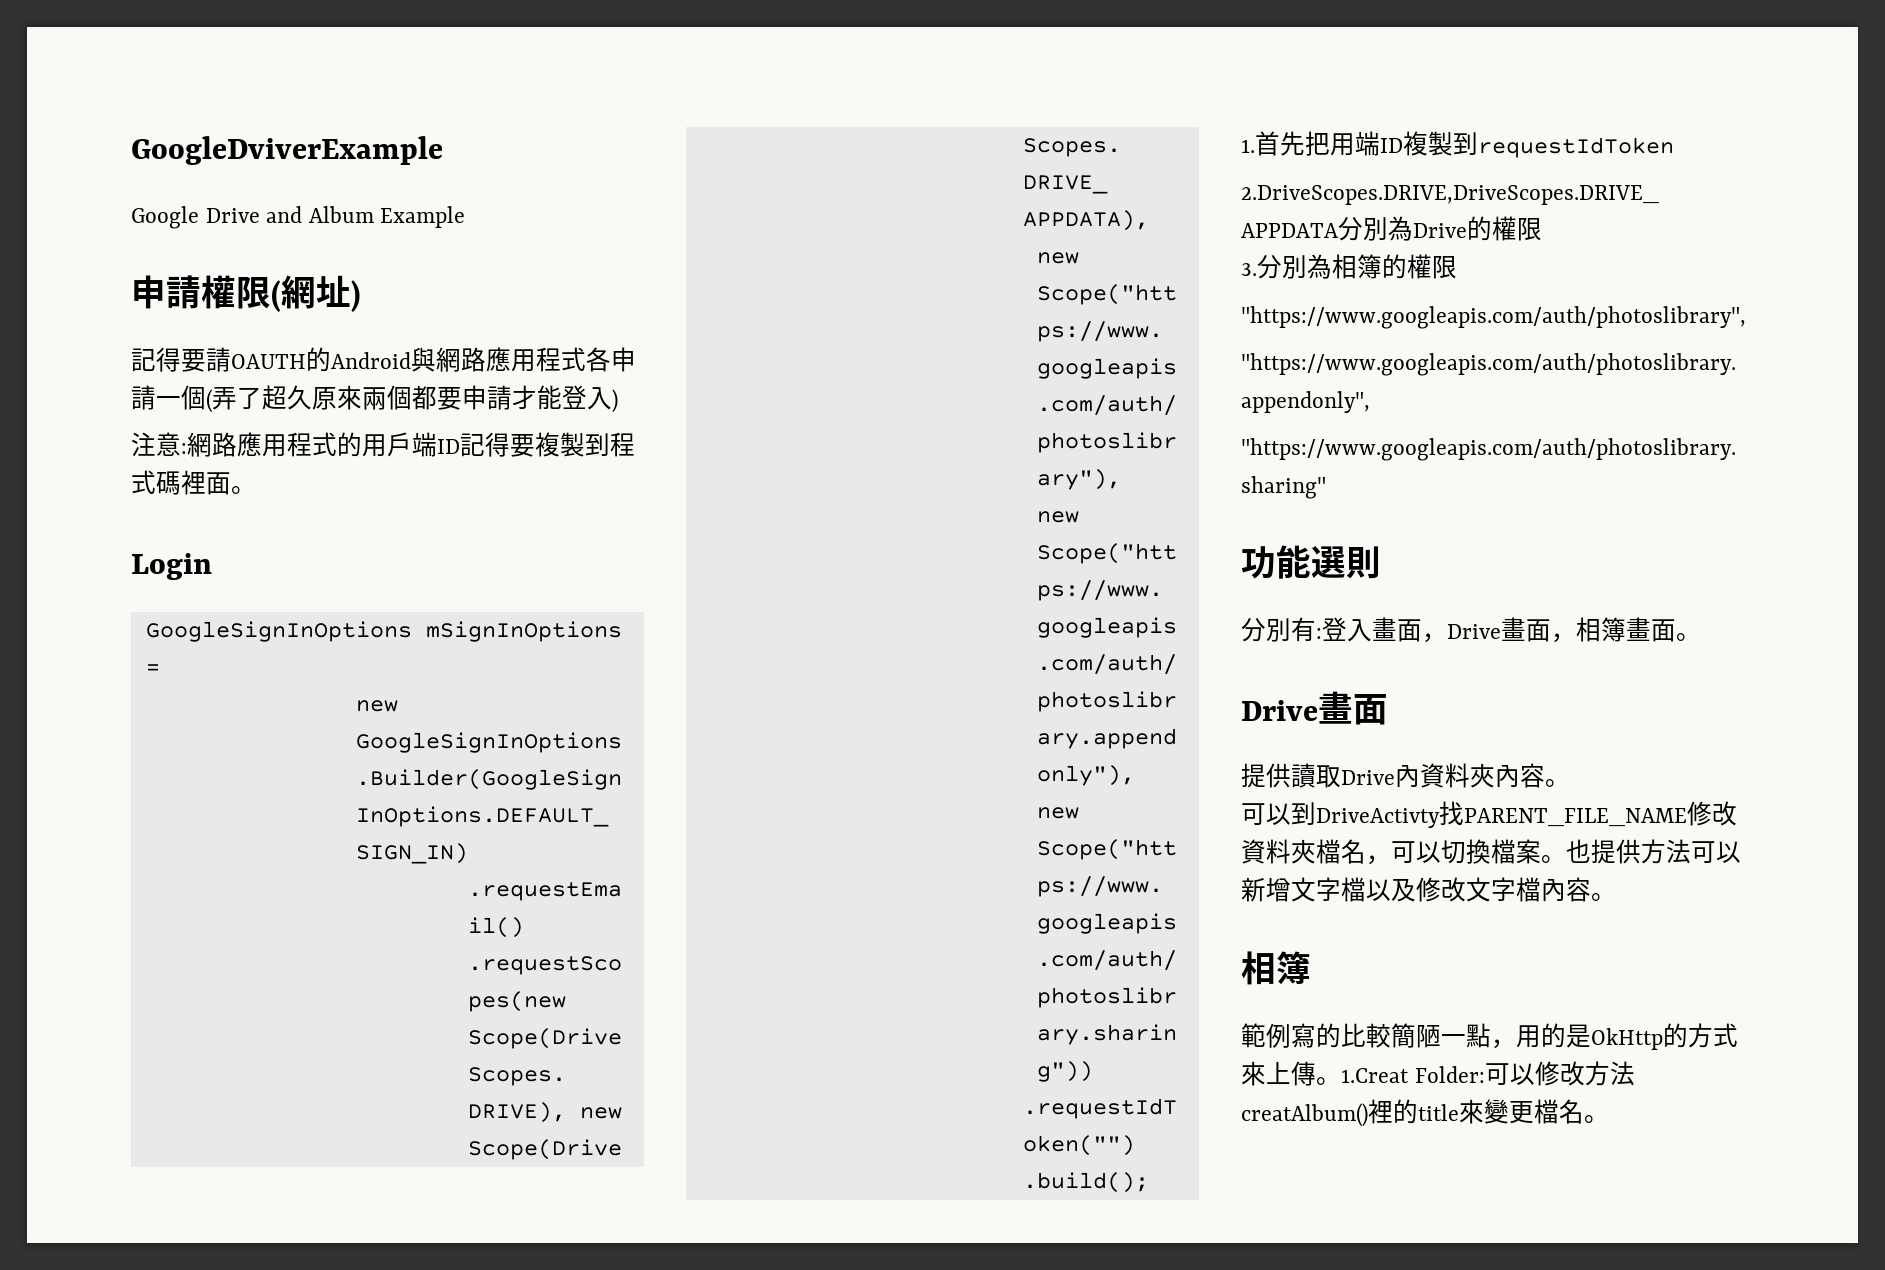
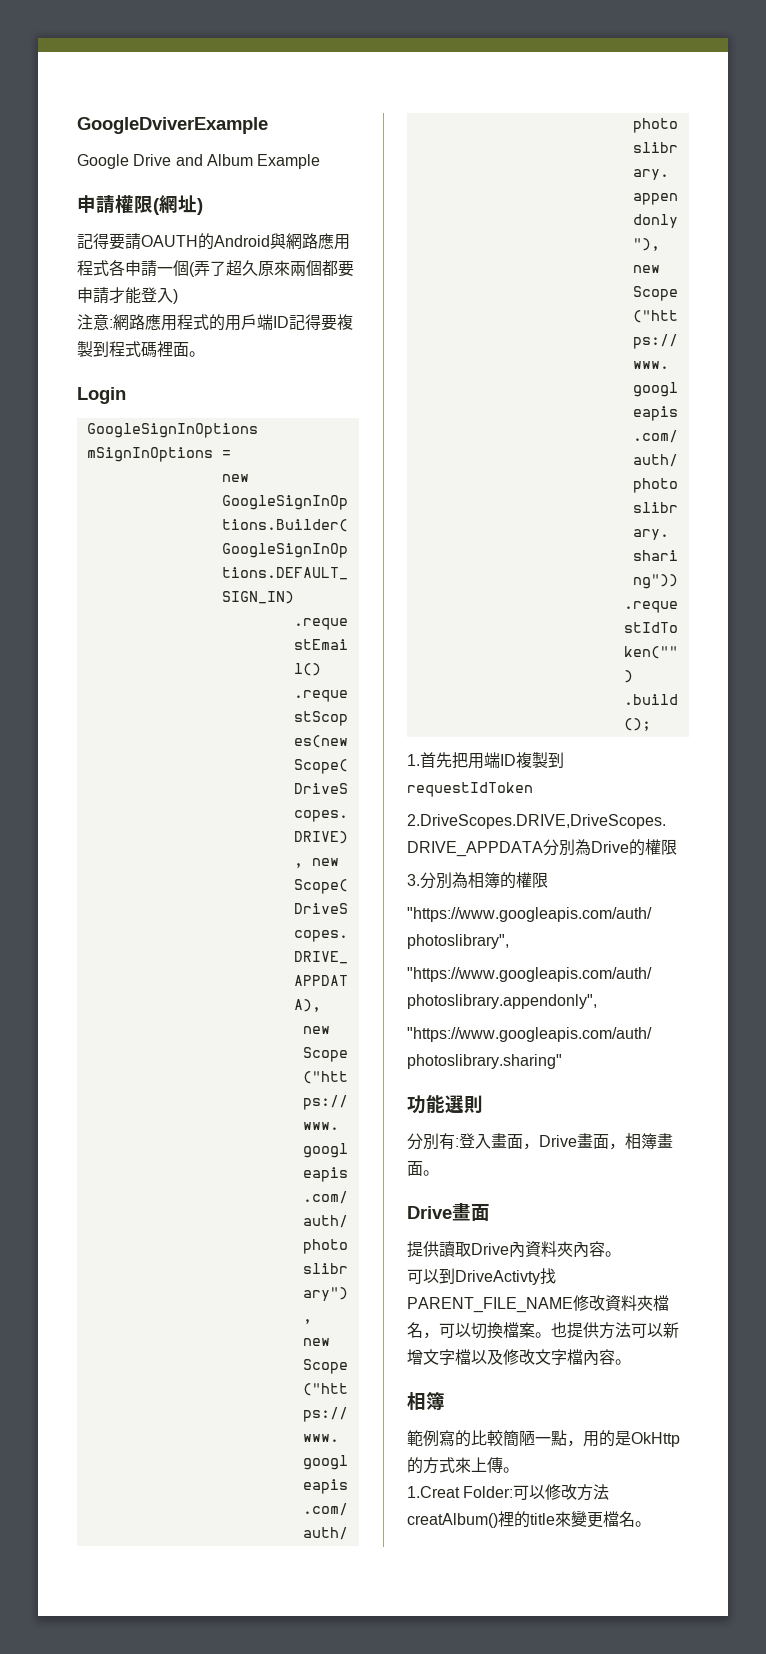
(1341, 1081) none -> (519, 1470) //

